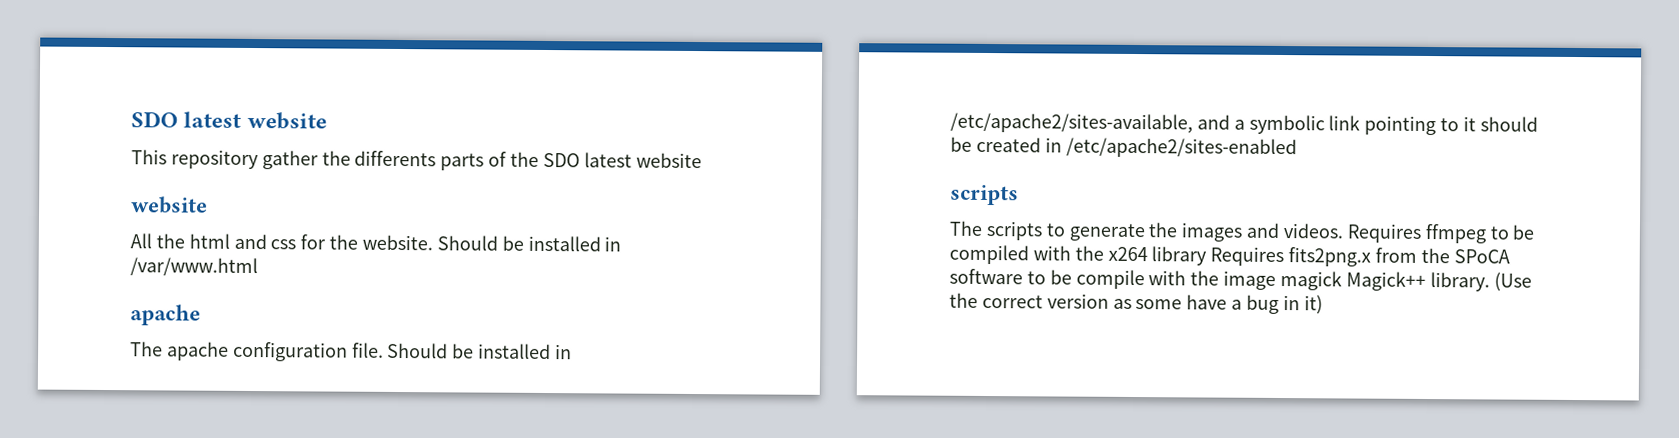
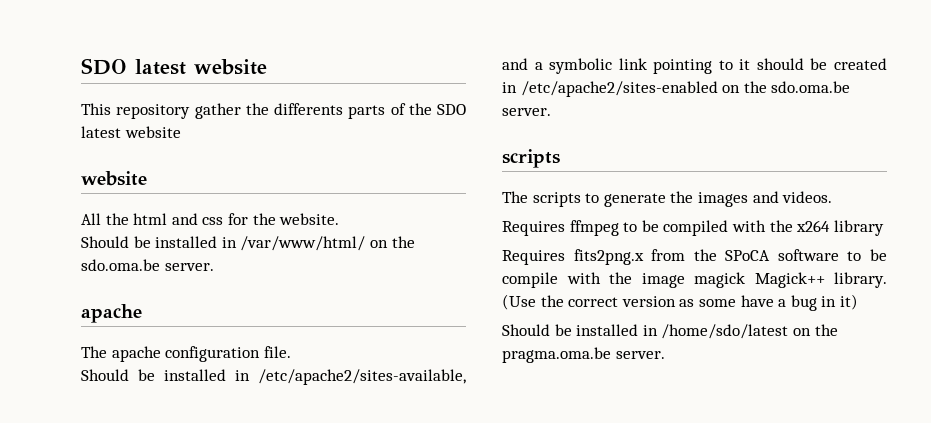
[436,235,622,252] [130,257,258,277] Should be installed in /var/www.html -> [81,236,415,251] [81,259,214,271] // Should be installed in /var/www/html/ on the sdo.oma.be server.
(384, 350) none -> (291, 352) //
(1297, 148) none -> [722,81,851,93] [502,108,551,116] on the sdo.oma.be server.
(1344, 231) none -> (833, 197) //
(1208, 256) none -> (884, 228) //
(1323, 305) none -> [502,324,838,339] [502,347,665,363] // Should be installed in /home/sdo/latest on the pragma.oma.be server.

